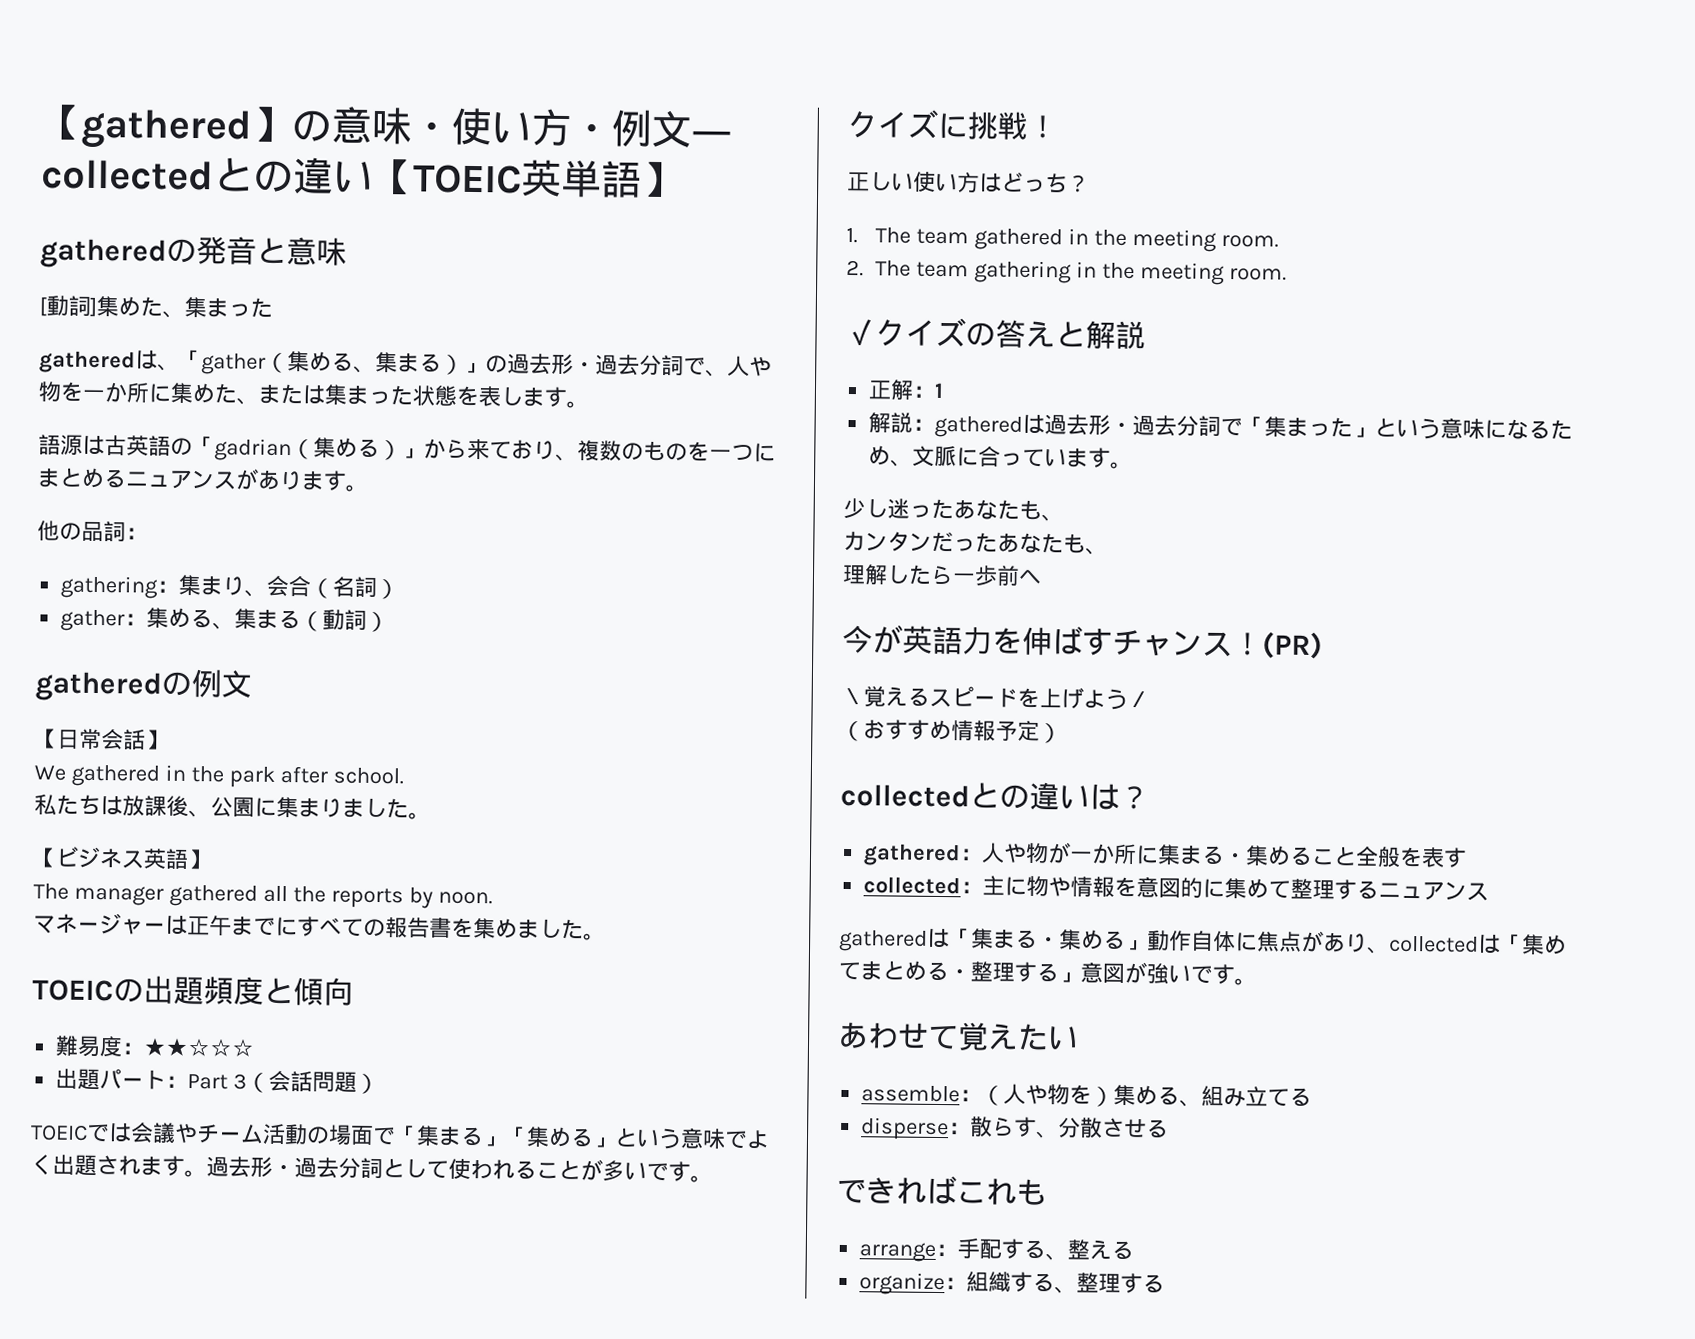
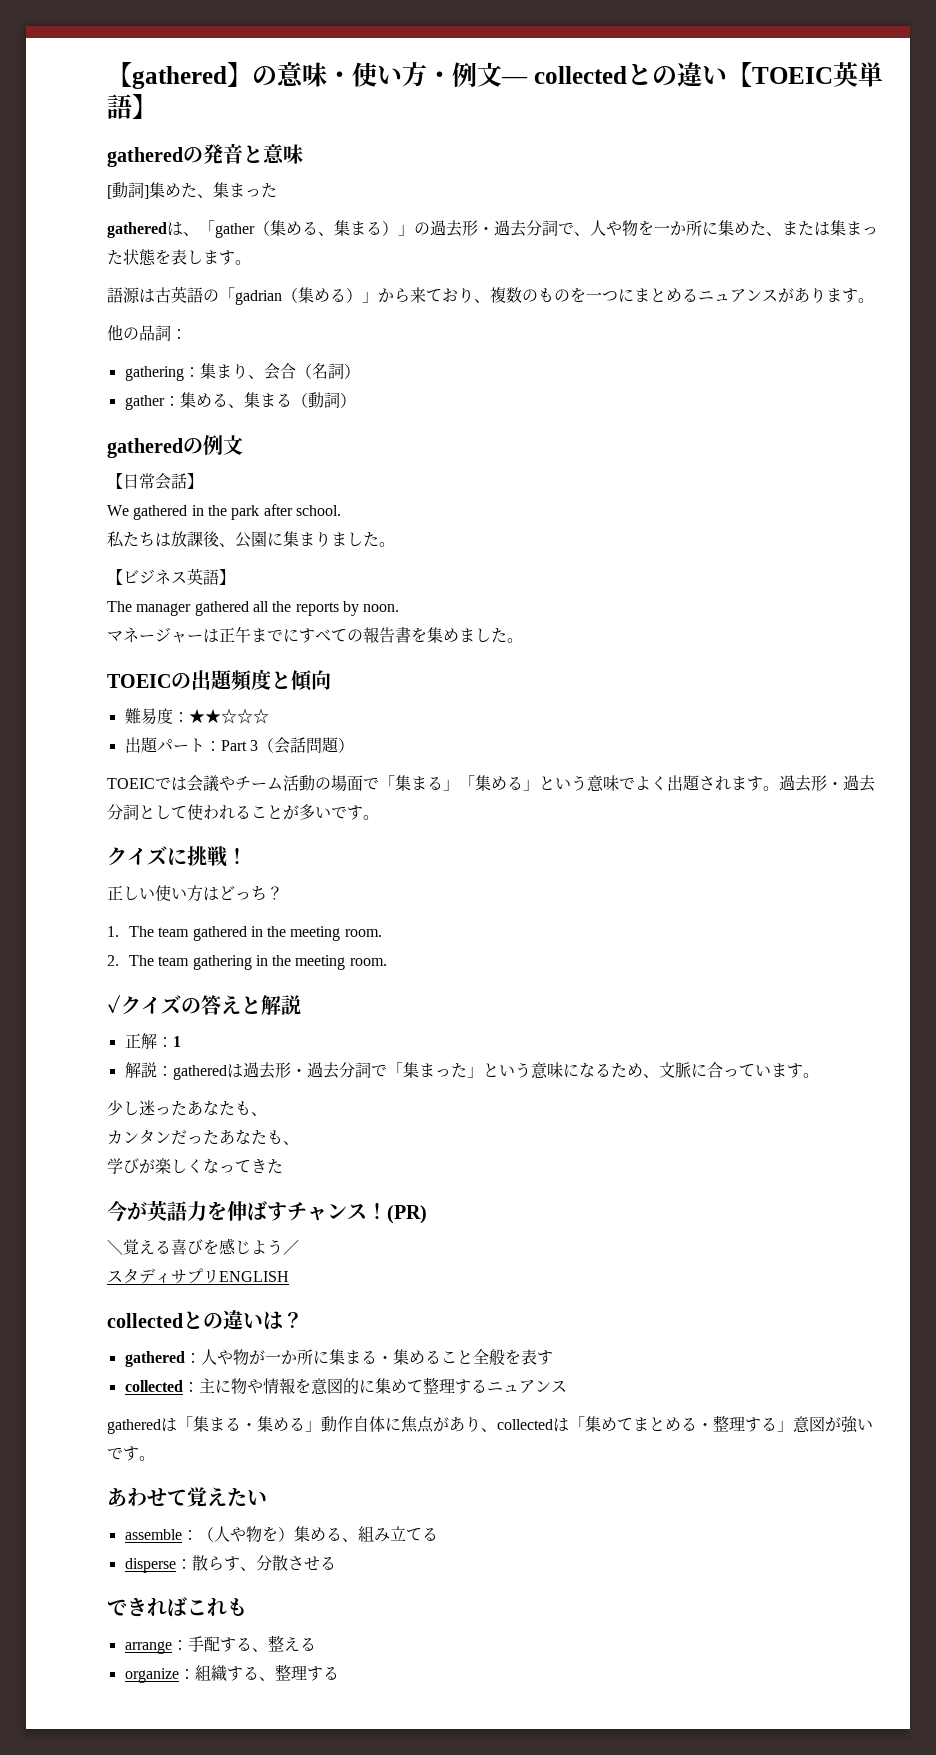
[842,564,1042,586] 理解したら一歩前へ -> [107,1158,283,1174] 学びが楽しくなってきた
[929,686,1150,710] [841,719,1062,744] スピードを上げよう／ // （おすすめ情報予定） -> [171,1238,299,1255] [107,1268,289,1284] 喜びを感じよう／ // スタディサプリENGLISH

